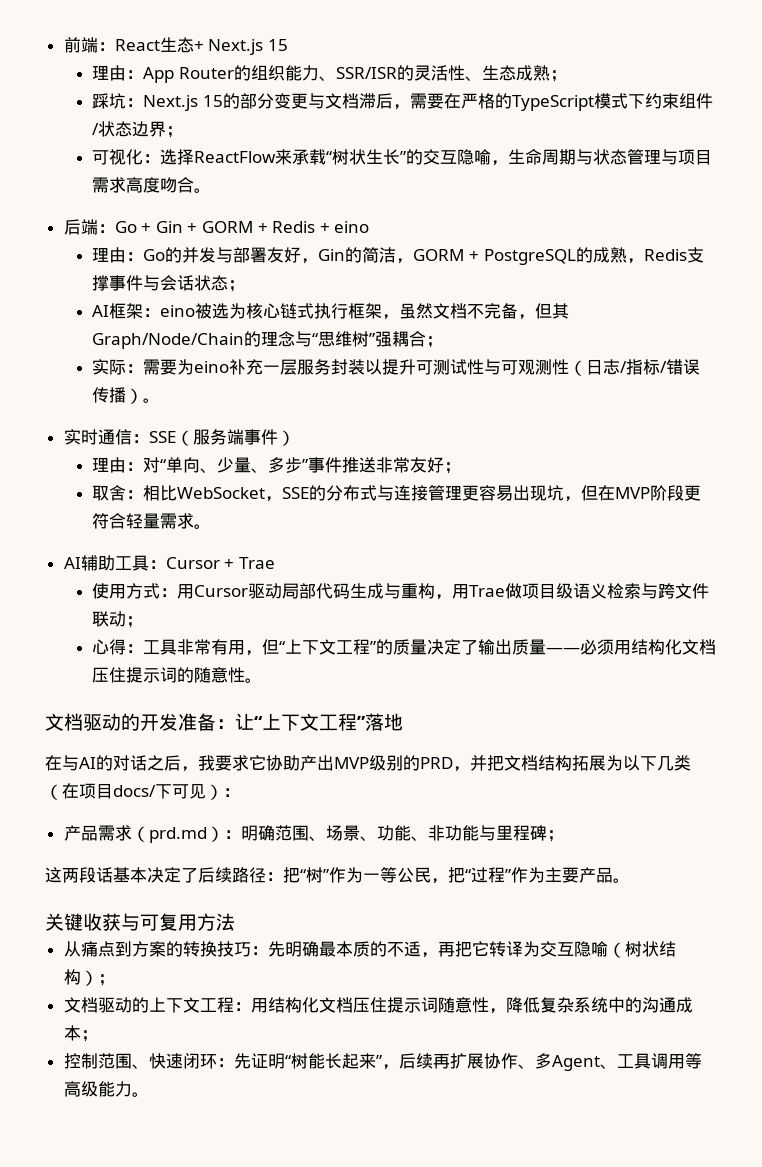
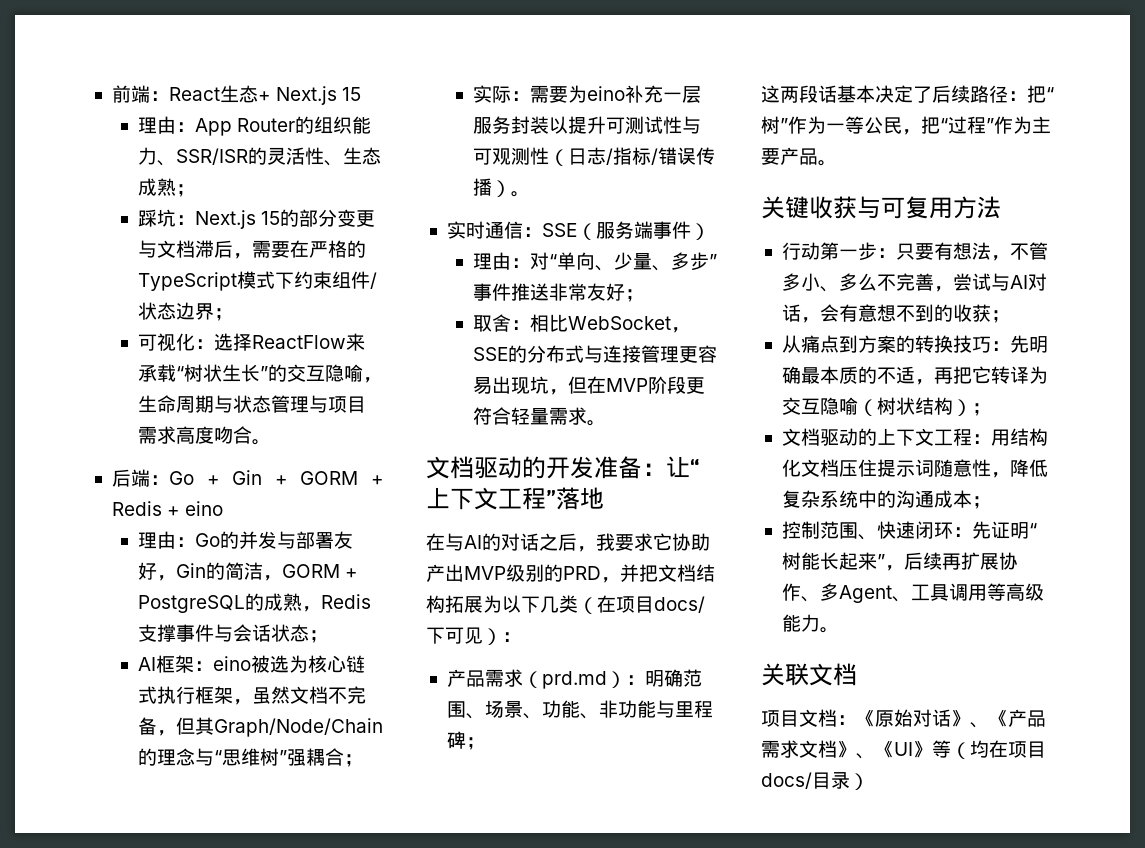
[63,555,275,571] [92,583,710,600] [92,611,144,628] [92,639,717,656] [92,667,263,683] // AI辅助工具：Cursor + Trae // 使用方式：用Cursor驱动局部代码生成与重构，用Trae做项目级语义检索与跨文件联动； // 心得：工具非常有用，但“上下文工程”的质量决定了输出质量——必须用结构化文档压住提示词的随意性。 -> (607, 423) none
(235, 922) none -> [781,242,1048,261] [781,273,1047,292] [781,304,1010,323] // 行动第一步：只要有想法，不管多小、多么不完善，尝试与AI对话，会有意想不到的收获；
(149, 1094) none -> [761,663,857,686] [761,709,1046,728] [761,740,1046,759] [761,772,869,790] // 关联文档 // 项目文档：《原始对话》、《产品需求文档》、《UI》等（均在项目docs/目录）

